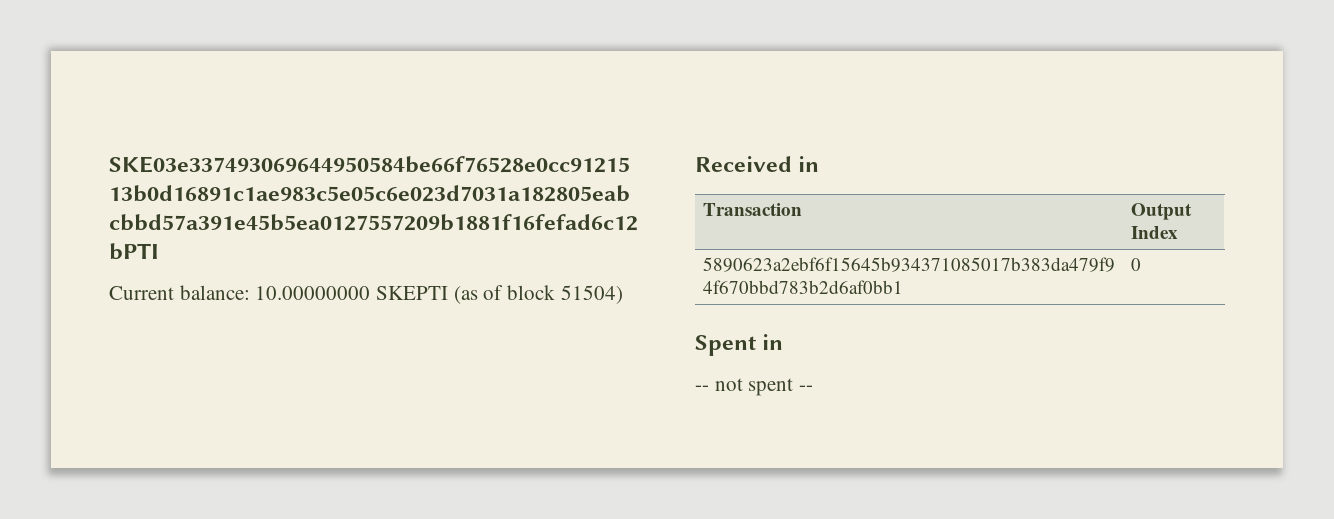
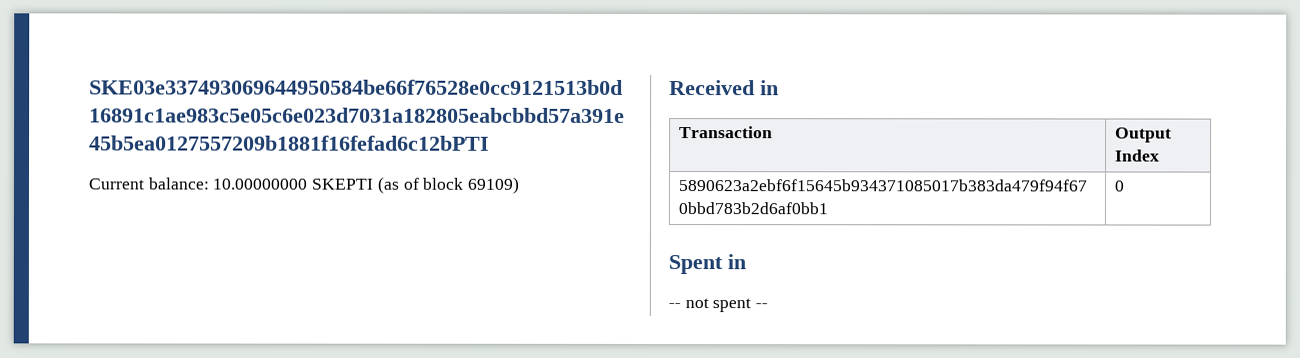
[560,285,623,304] 51504) -> [467,176,521,194] 69109)

